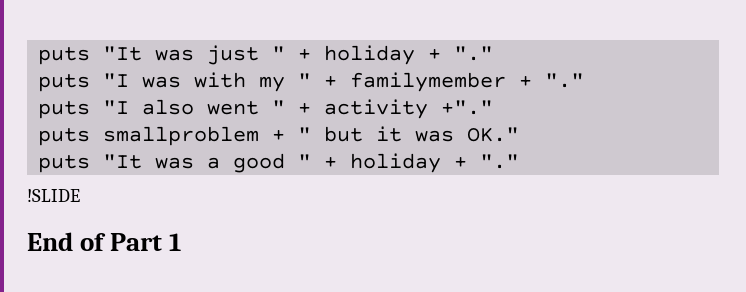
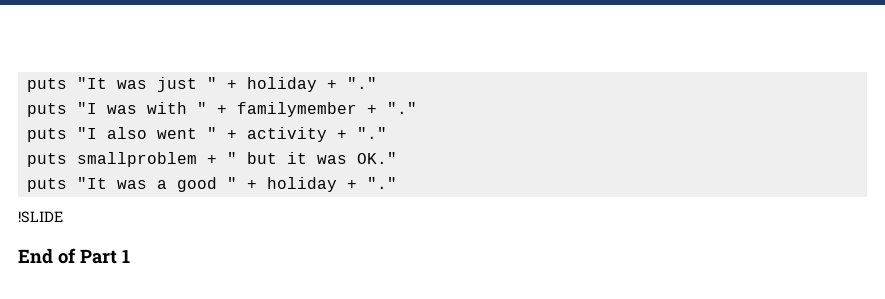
[259,76,286,92] my -> (187, 108) none
[441,100,494,115] +"." -> [336,127,387,139] + "."

